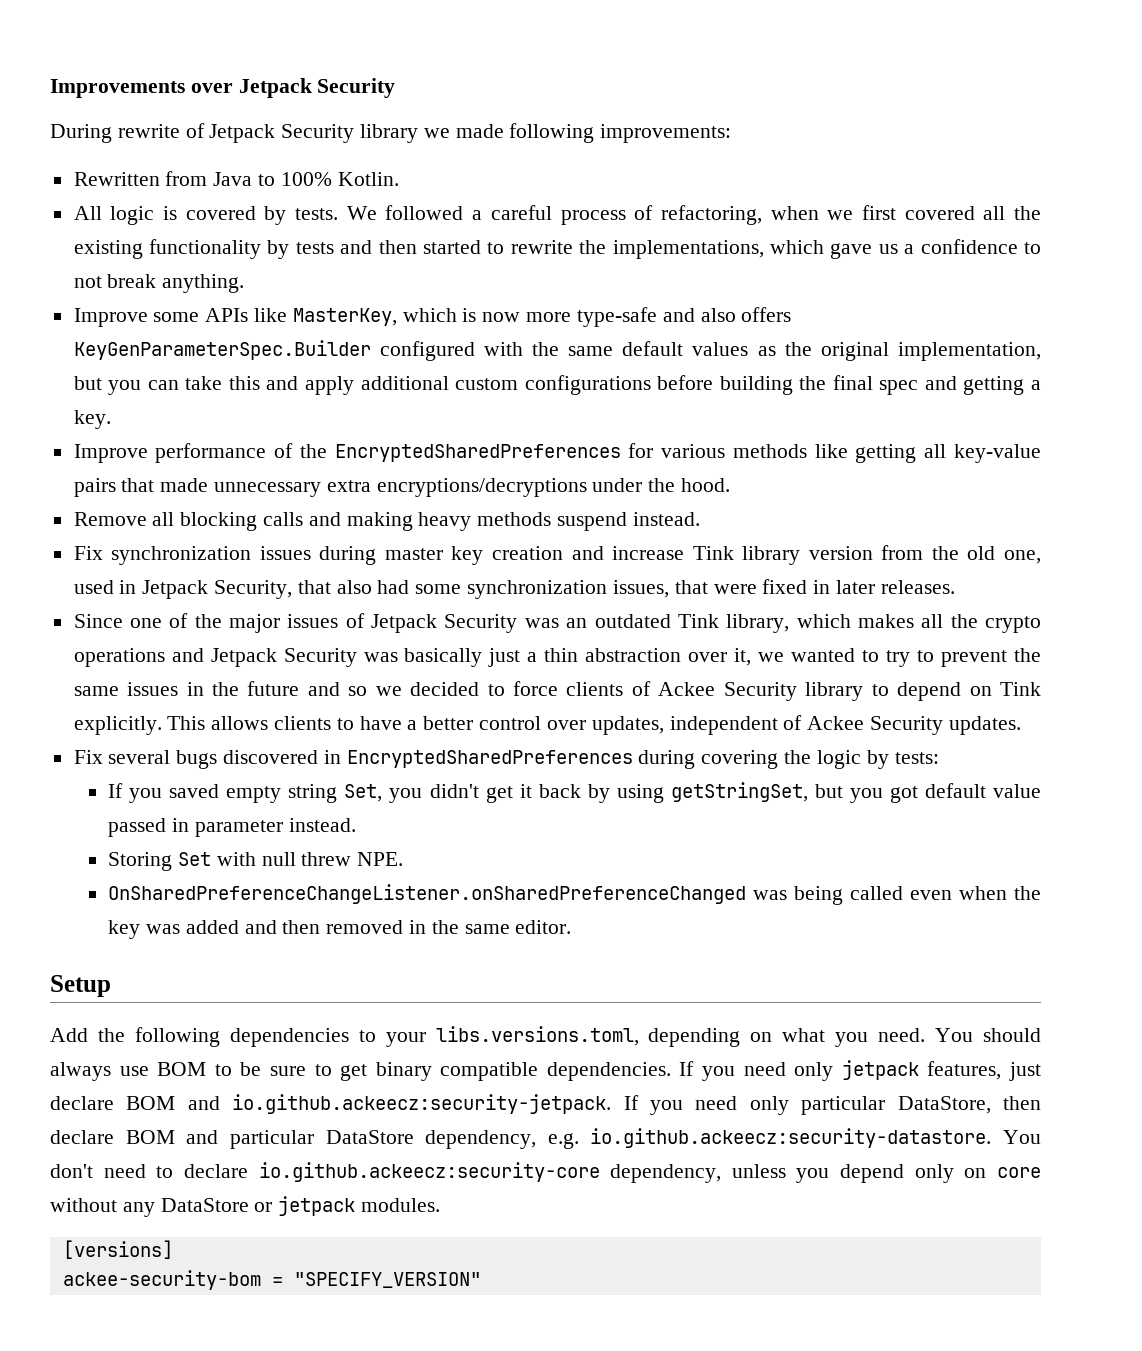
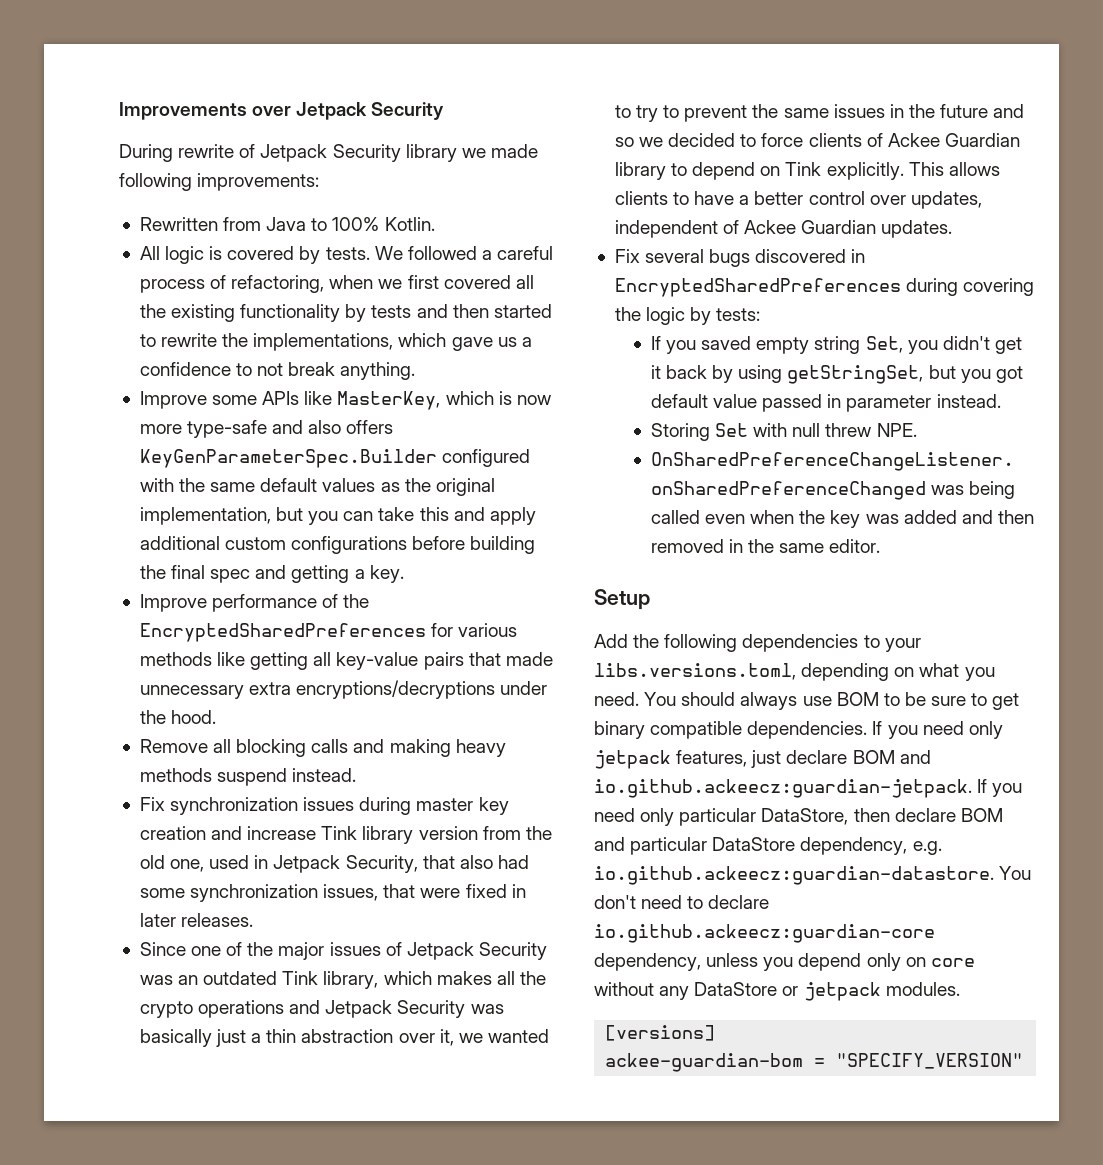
[723,682,797,701] Security -> [944,133,1020,147] Guardian
[869,716,943,735] Security -> [801,220,877,234] Guardian
[232,1094,612,1114] io.github.ackeecz:security-jetpack. -> [594,779,972,798] io.github.ackeecz:guardian-jetpack.
[590,1128,992,1148] io.github.ackeecz:security-datastore. -> [594,866,994,885] io.github.ackeecz:guardian-datastore.
[258,1162,600,1182] io.github.ackeecz:security-core -> [594,924,935,943] io.github.ackeecz:guardian-core
[62,1270,261,1290] ackee-security-bom -> [605,1053,804,1072] ackee-guardian-bom

